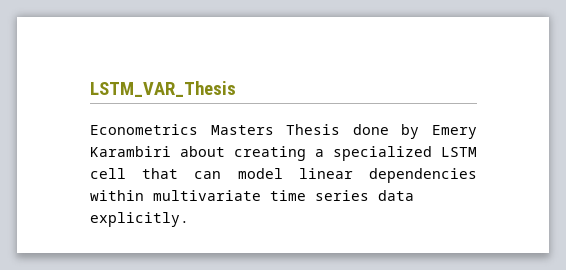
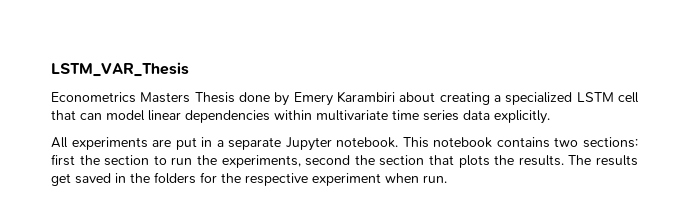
(189, 219) none -> [51,137,639,151] [51,154,639,168] [51,172,447,186] // All experiments are put in a separate Jupyter notebook. This notebook contains two sections: first the section to run the experiments, second the section that plots the results. The results get saved in the folders for the respective experiment when run.

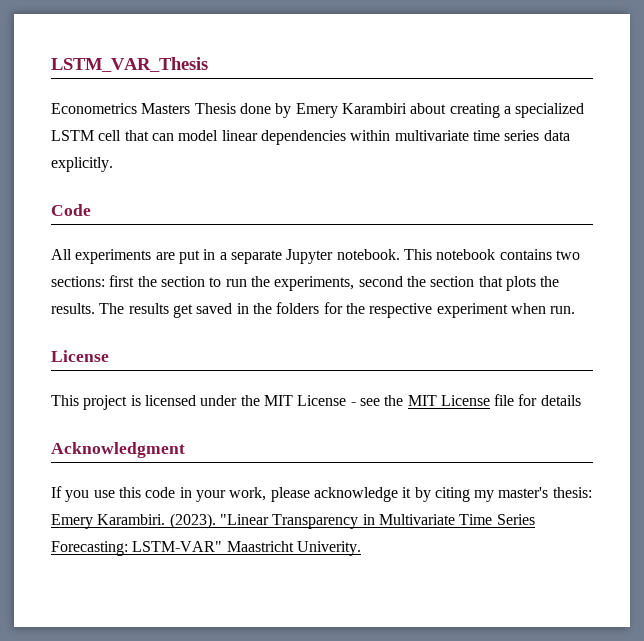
(550, 117) none -> [51,204,91,216] // Code
(447, 179) none -> [51,350,109,362] [51,394,581,410] [51,442,185,458] [51,486,592,502] [51,513,535,529] [51,541,361,556] // License // This project is licensed under the MIT License - see the MIT License file for details // Acknowledgment // If you use this code in your work, please acknowledge it by citing my master's thesis: Emery Karambiri. (2023). "Linear Transparency in Multivariate Time Series Forecasting: LSTM-VAR" Maastricht Univerity.

